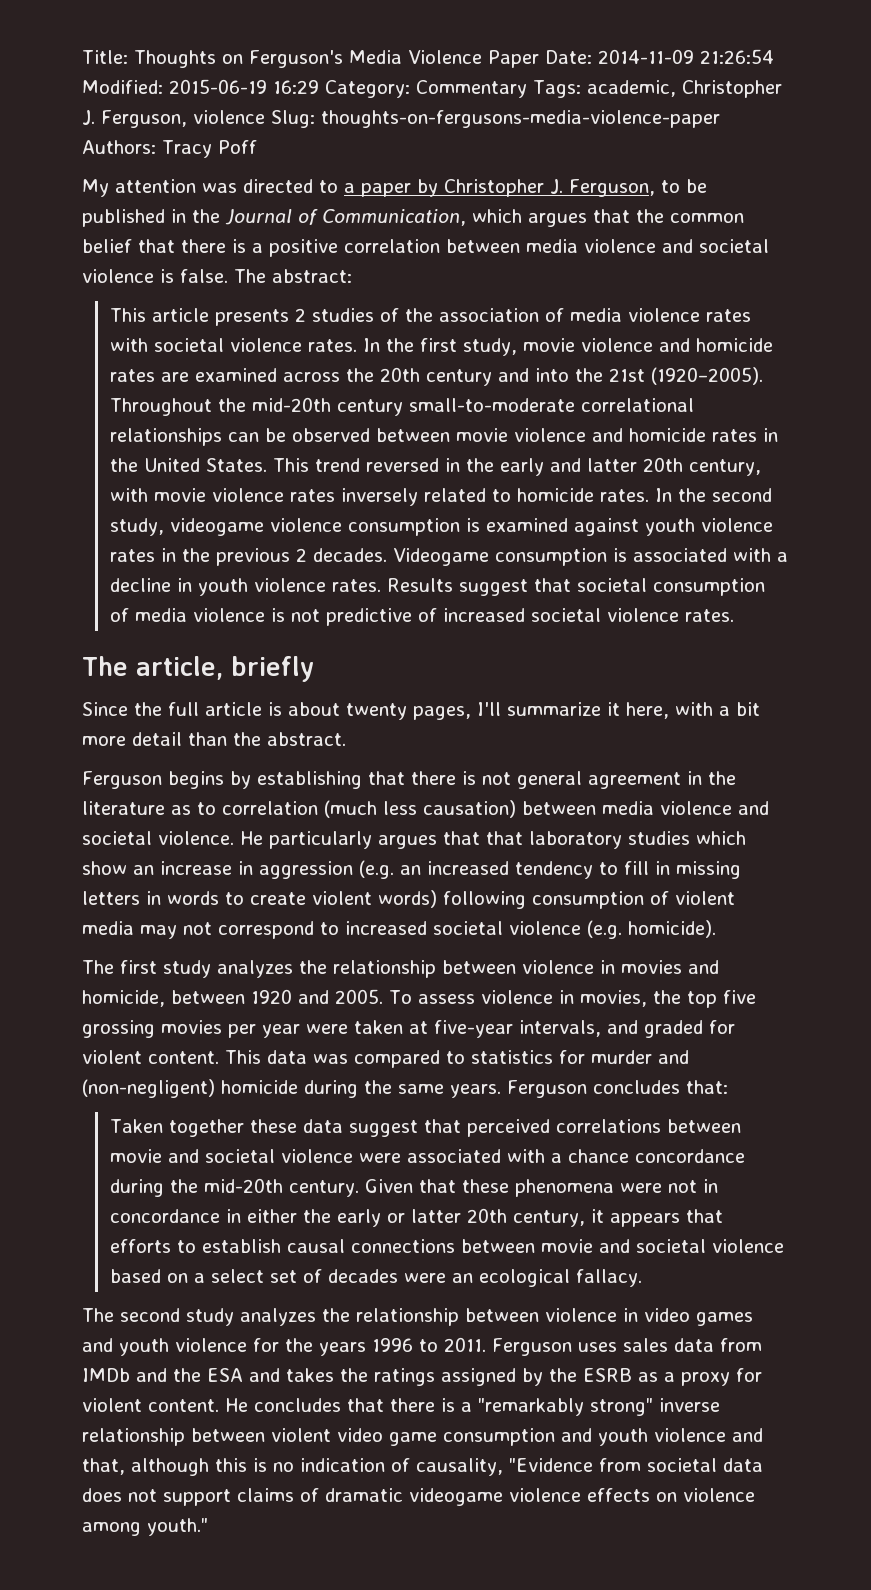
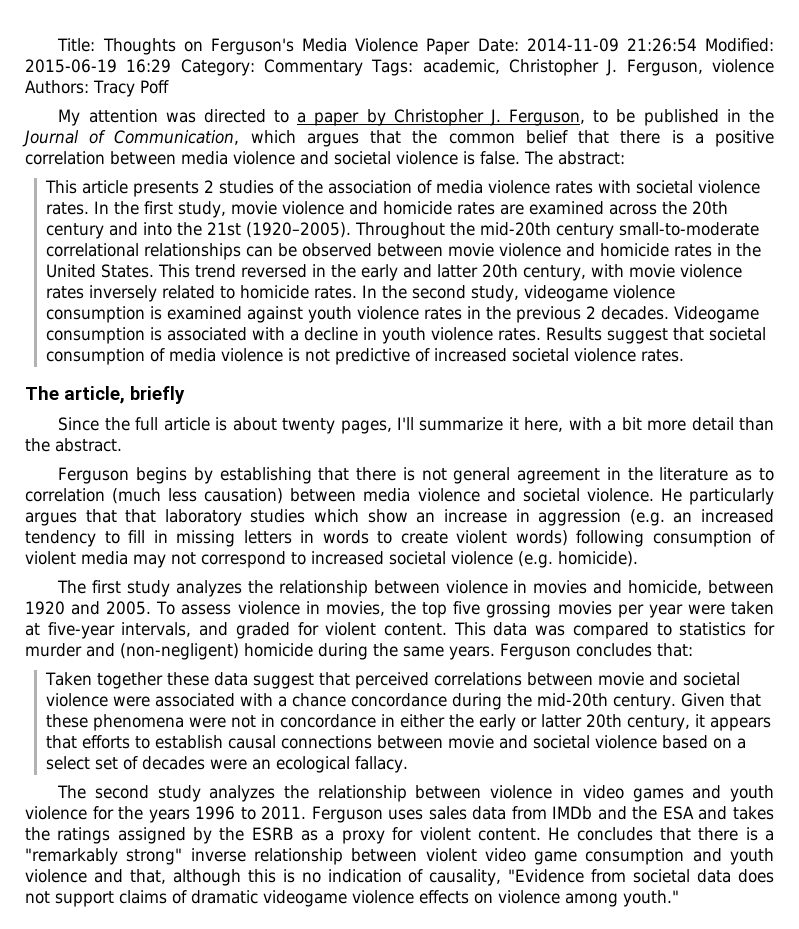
[271,110,720,128] Slug: thoughts-on-fergusons-media-violence-paper -> (775, 66) none

